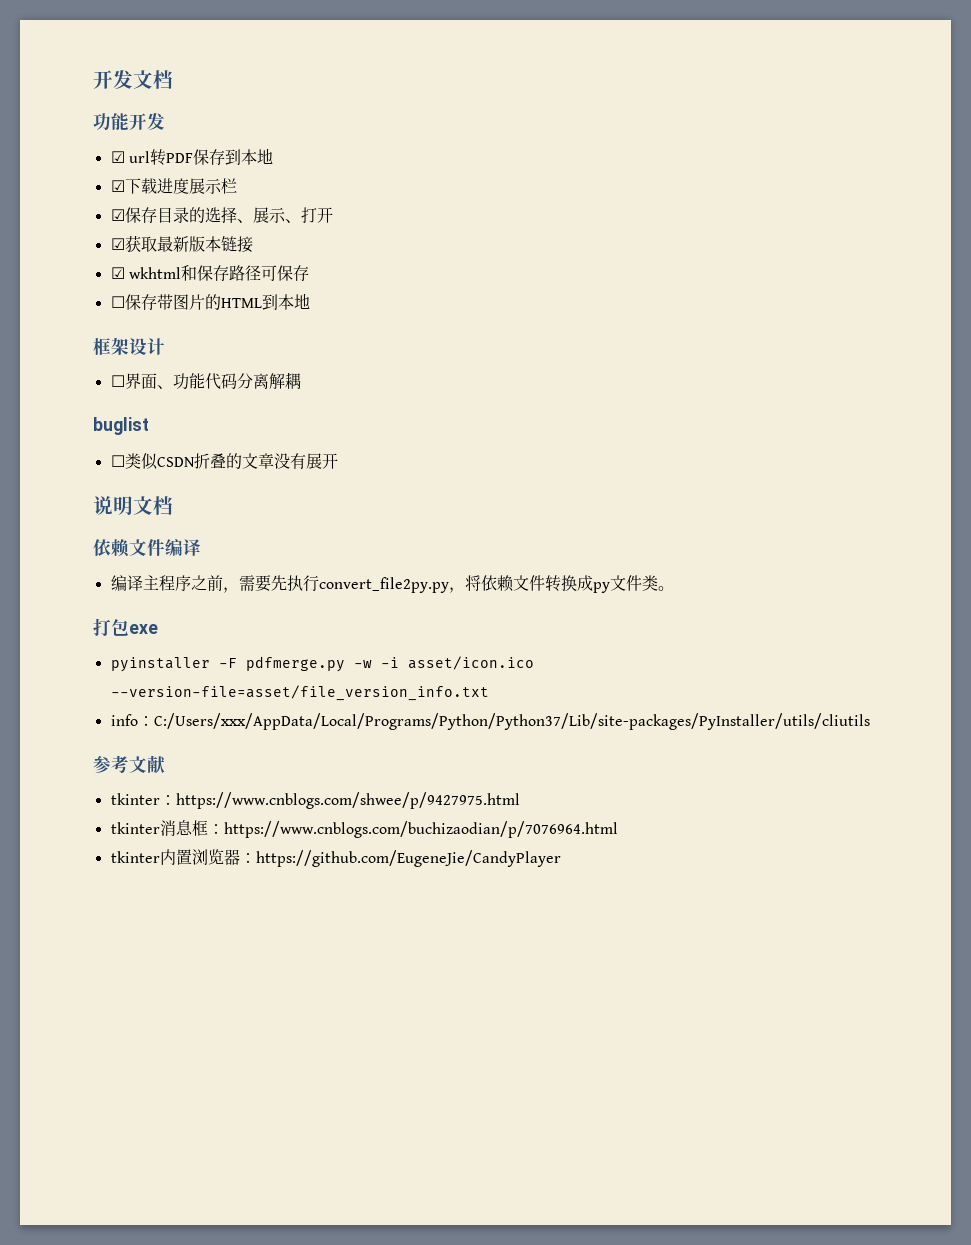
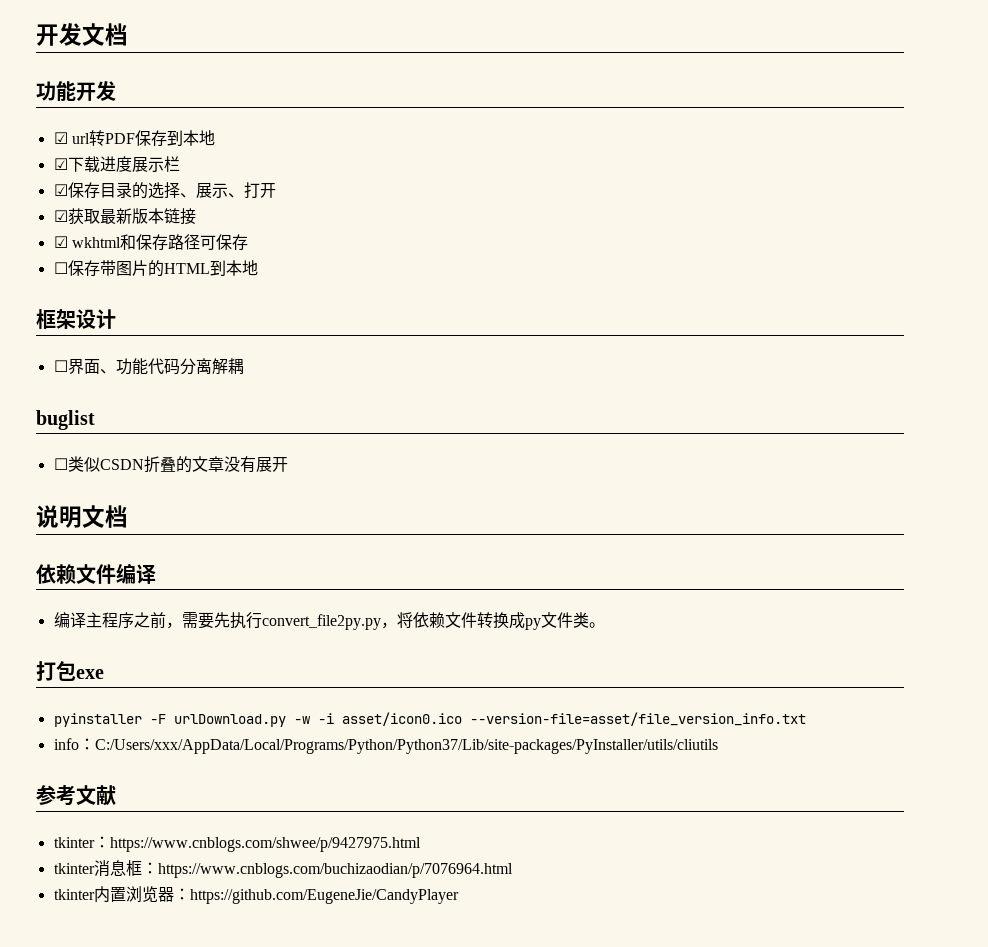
[245,656,345,672] pdfmerge.py -> [173,714,286,727] urlDownload.py
[407,656,534,670] asset/icon.ico -> [341,712,462,726] asset/icon0.ico

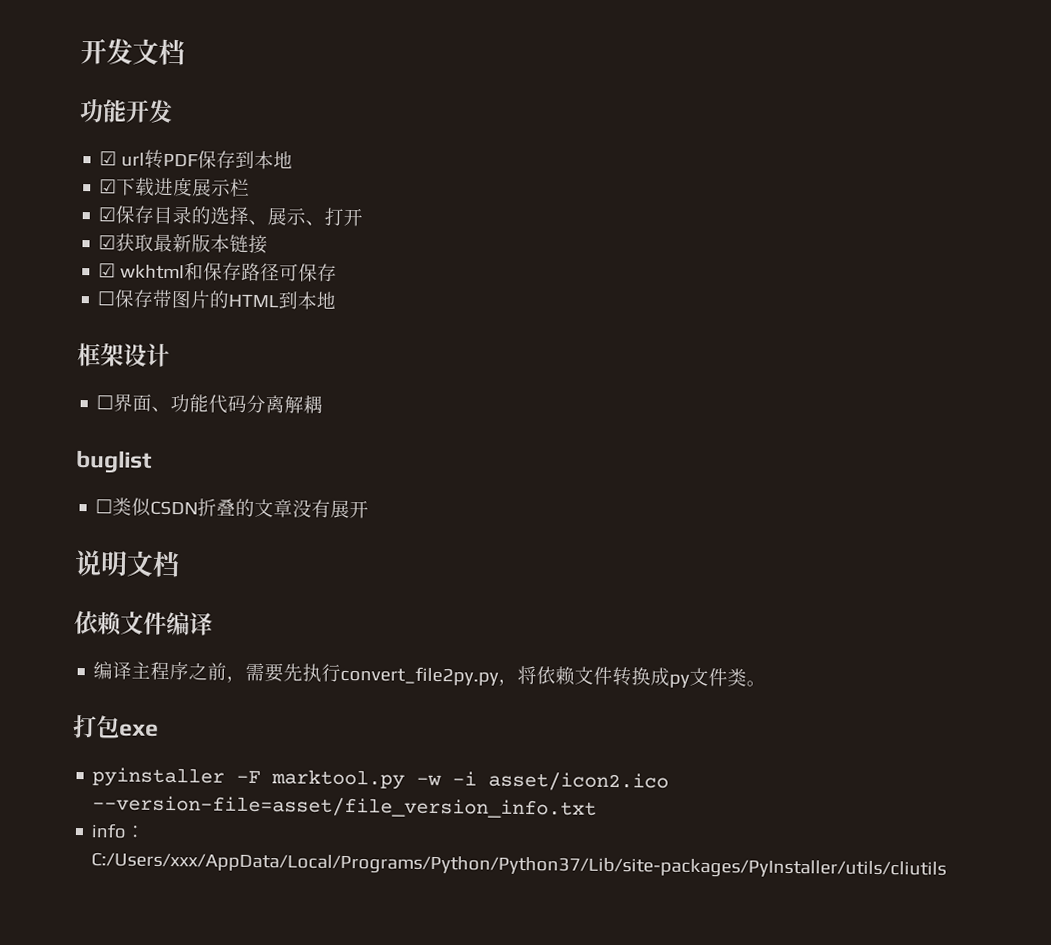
[173,714,286,727] urlDownload.py -> [271,769,406,790] marktool.py
[341,712,462,726] asset/icon0.ico -> [488,771,670,792] asset/icon2.ico
[36,785,116,806] [53,836,421,852] [53,860,513,878] [53,886,459,904] // 参考文献 // tkinter：https://www.cnblogs.com/shwee/p/9427975.html // tkinter消息框：https://www.cnblogs.com/buchizaodian/p/7076964.html // tkinter内置浏览器：https://github.com/EugeneJie/CandyPlayer -> (948, 866) none

